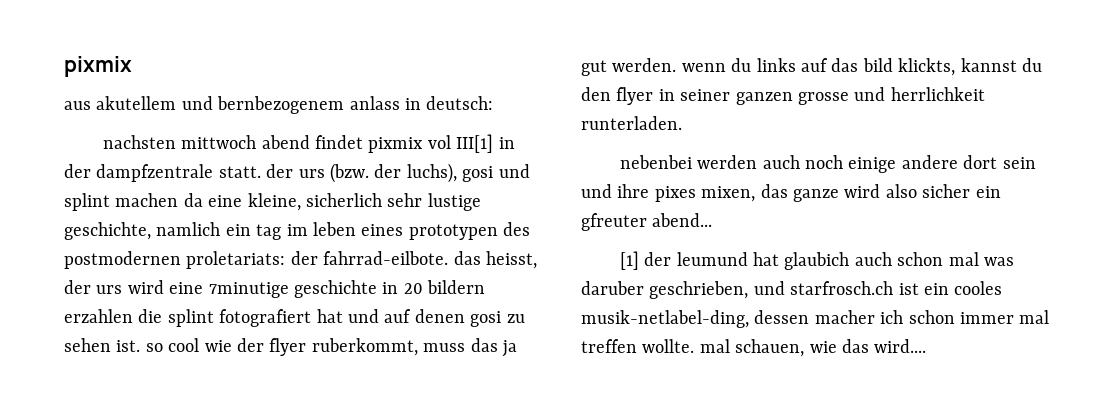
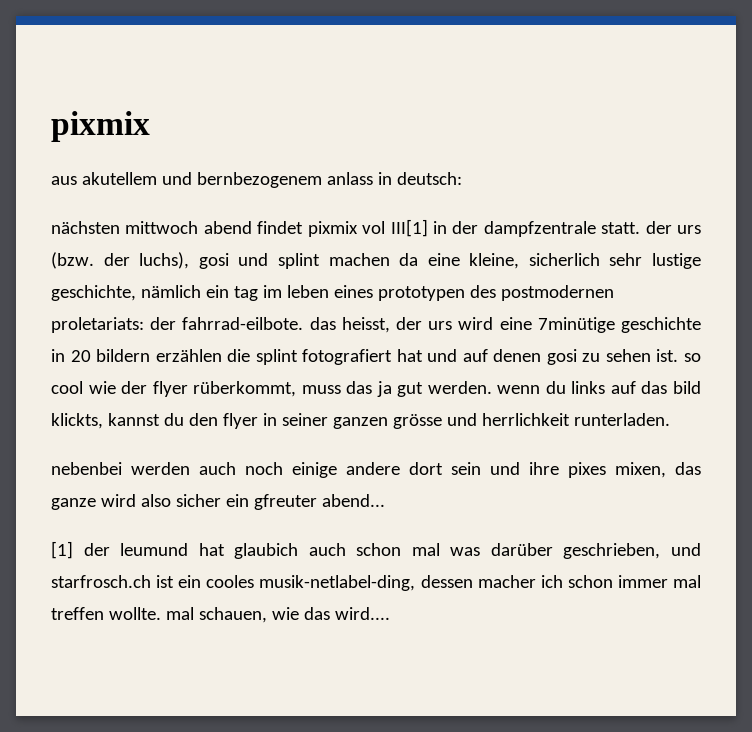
[102,135,176,149] nachsten -> [51,221,120,234] nächsten
[156,222,221,236] namlich -> [140,285,201,298] nämlich
[208,282,289,298] 7minutige -> [537,317,615,333] 7minütige
[64,309,133,323] erzahlen -> [155,349,222,362] erzählen
[311,338,418,356] ruberkommt, -> [193,381,297,397] rüberkommt,
[798,92,849,105] grosse -> [392,414,442,429] grösse
[581,281,644,295] daruber -> [490,543,553,556] darüber

